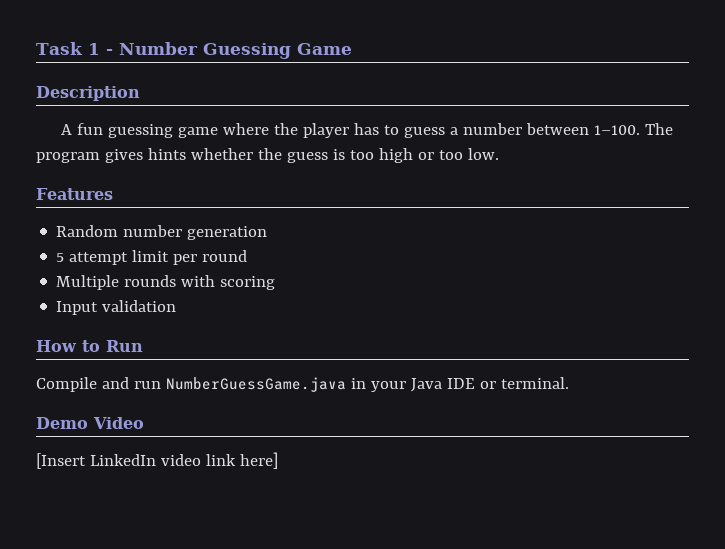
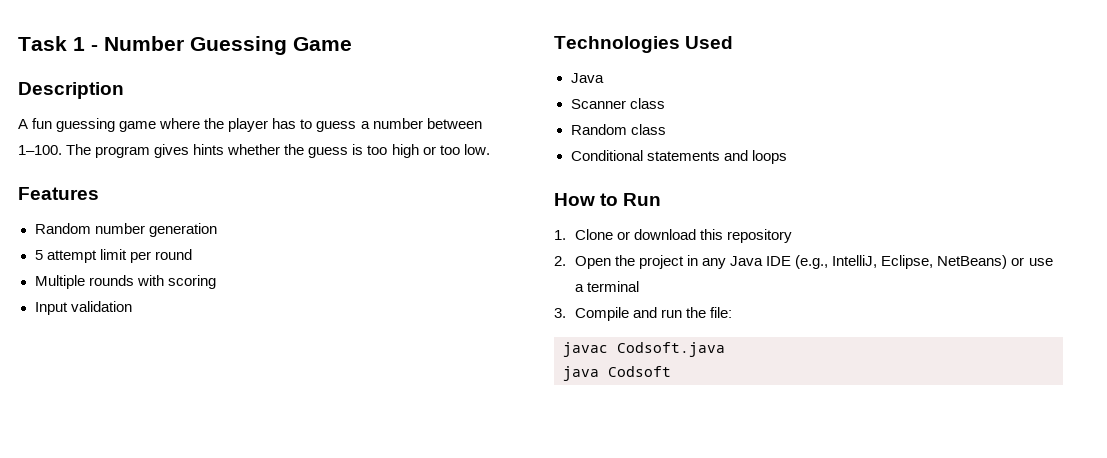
[36,340,143,352] [36,377,569,392] [36,417,144,429] [36,452,278,469] How to Run // Compile and run NumberGuessGame.java in your Java IDE or terminal. // Demo Video // [Insert LinkedIn video link here] -> [554,36,734,53] [570,73,604,83] [570,98,665,109] [570,124,666,135] [570,150,787,164] [554,193,662,206] [554,229,793,243] [554,255,1053,269] [574,281,639,292] [554,307,733,321] [563,342,725,357] [563,366,671,381] Technologies Used // Java // Scanner class // Random class // Conditional statements and loops // How to Run // 1. Clone or download this repository // 2. Open the project in any Java IDE (e.g., IntelliJ, Eclipse, NetBeans) or use a terminal // 3. Compile and run the file: // javac Codsoft.java // java Codsoft

